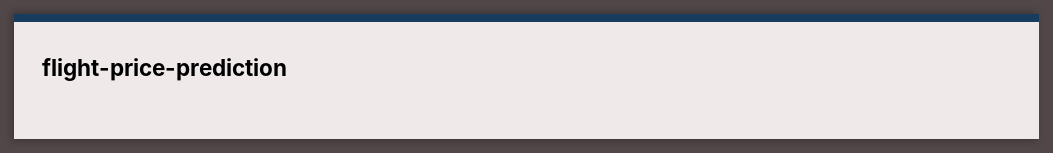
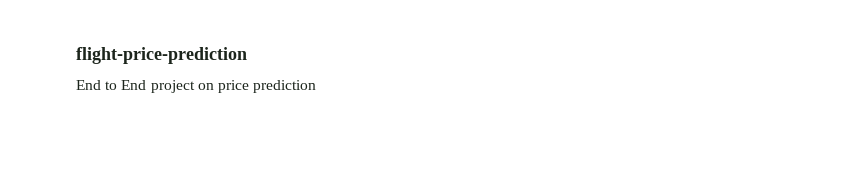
(287, 69) none -> [76,80,317,93] // End to End project on price prediction

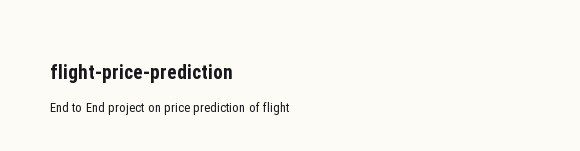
(317, 86) none -> [248,102,289,115] of flight

